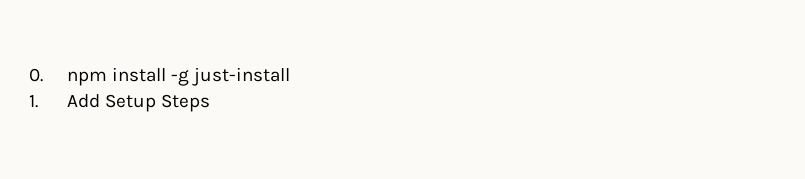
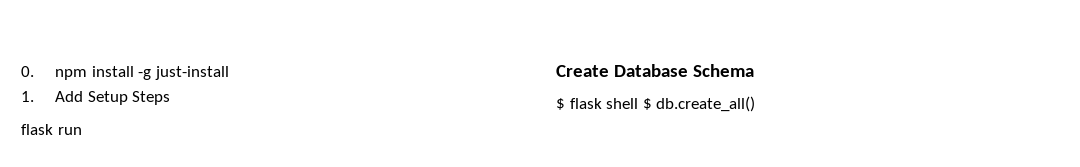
(211, 103) none -> [21,124,82,135] [556,64,754,77] [556,96,756,112] // flask run // Create Database Schema // $ flask shell $ db.create_all()

